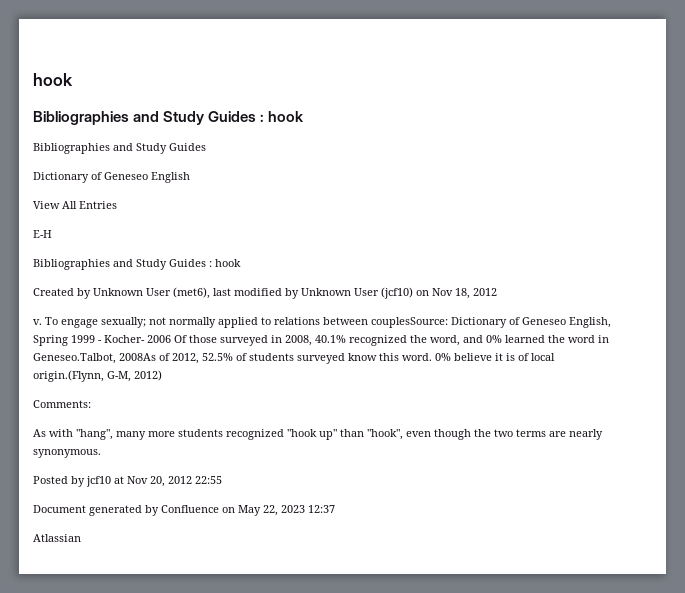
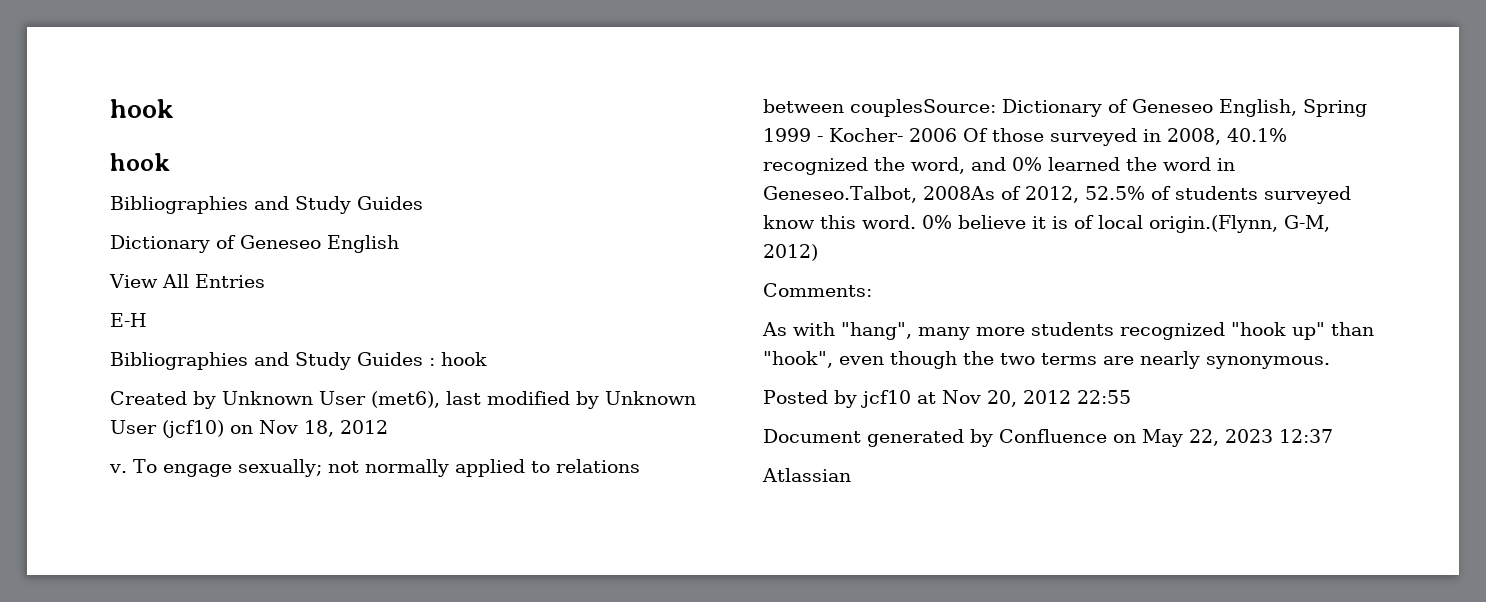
[33,73,73,86] [33,111,265,125] hook // Bibliographies and Study Guides : -> [110,99,174,118] hook //

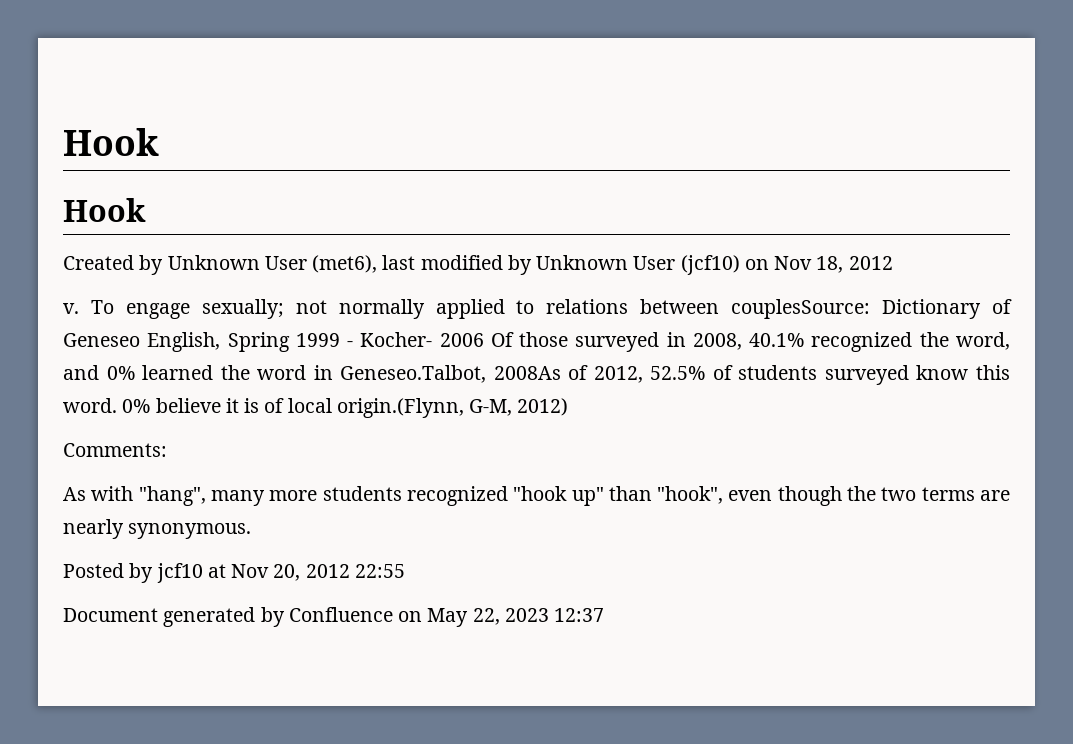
[110,99,174,118] [110,153,170,171] [110,196,423,214] [110,235,399,253] [109,274,265,288] [110,313,147,327] [110,352,487,370] hook // hook // Bibliographies and Study Guides // Dictionary of Geneseo English // View All Entries // E-H // Bibliographies and Study Guides : hook -> [63,128,159,156] [63,198,146,222] Hook // Hook
[762,468,851,482] // Atlassian -> (605, 615) none

